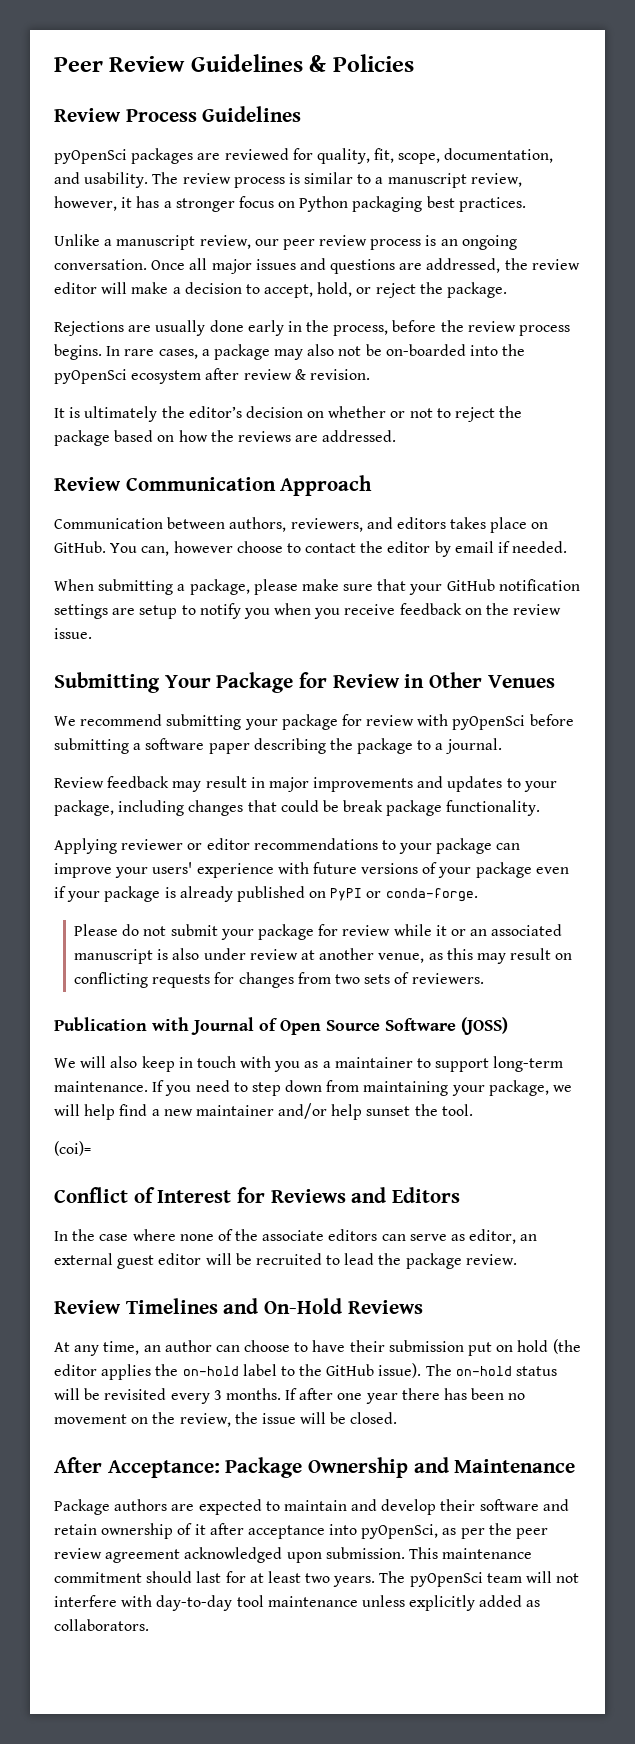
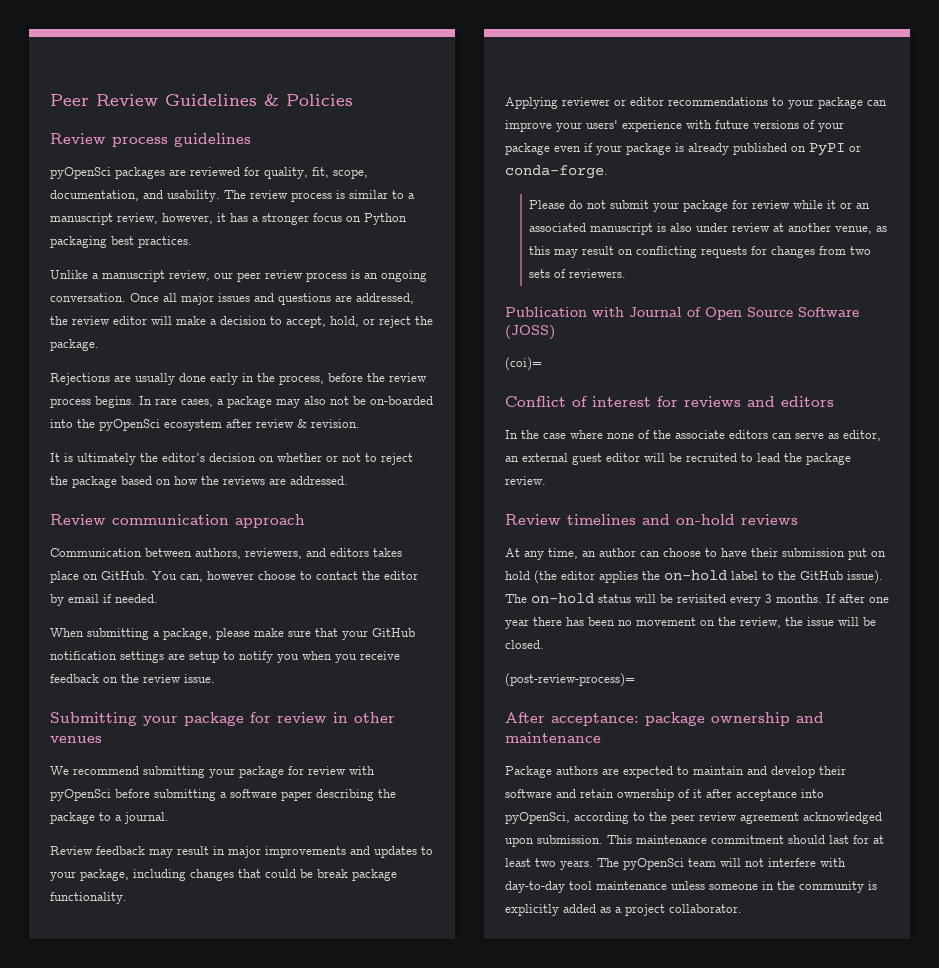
[125,106,302,122] Process Guidelines -> [112,133,251,147] process guidelines
[125,475,373,496] Communication Approach -> [112,514,305,528] communication approach
[164,672,555,693] Your Package for Review in Other Venues -> [143,712,395,726] [50,736,102,743] your package for review in other venues
[54,1056,564,1072] [54,1080,573,1096] [54,1103,473,1120] [54,1141,91,1156] [54,1187,461,1203] We will also keep in touch with you as a maintainer to support long-term maintenance. If you need to step down from maintaining your package, we will help find a new maintainer and/or help sunset the tool. // (coi)= // Conflict of Interest for Reviews and Editors -> [505,357,542,371] [505,396,834,407] (coi)= // Conflict of interest for reviews and editors
[125,1298,423,1314] Timelines and On-Hold Reviews -> [567,514,798,525] timelines and on-hold reviews
(398, 1418) none -> [505,673,635,687] // (post-review-process)=
[107,1457,576,1478] Acceptance: Package Ownership and Maintenance -> [551,712,824,726] [505,732,601,743] acceptance: package ownership and maintenance
[442,1528,485,1539] as per -> [574,812,645,824] according to
[409,1595,541,1611] [54,1619,149,1631] explicitly added as collaborators. -> [709,881,877,893] [505,904,742,916] someone in the community is explicitly added as a project collaborator.

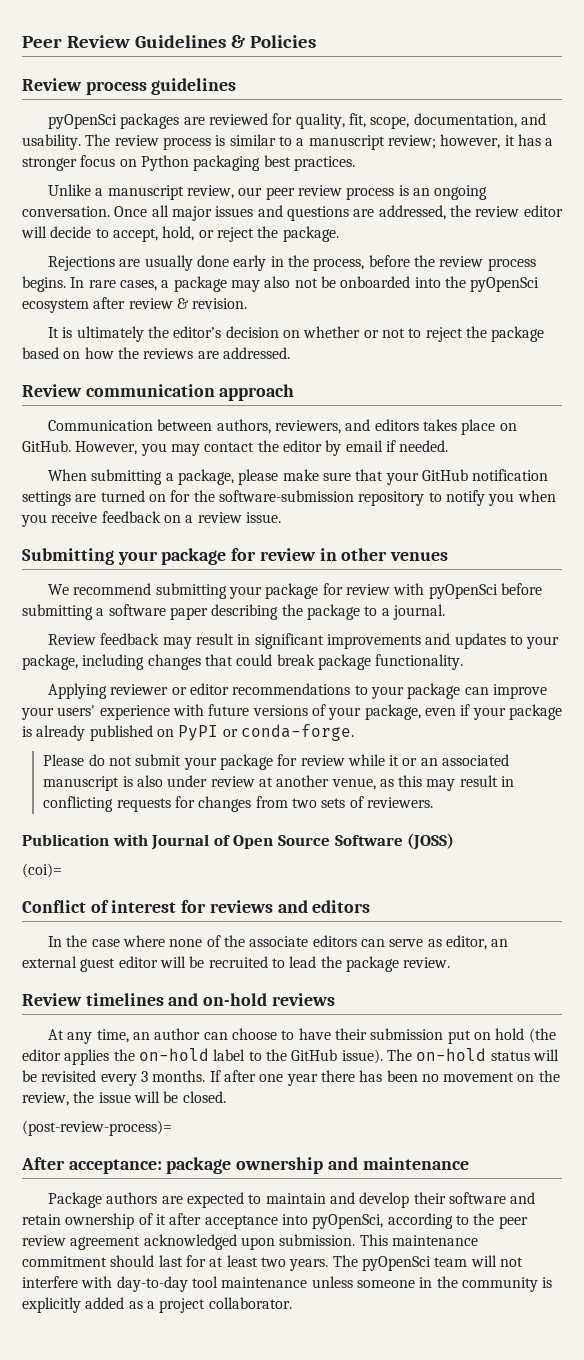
[117,213,158,224] review, -> [387,135,436,149] review;
[176,316,267,325] make a decision -> [50,226,92,238] decide
[370,396,433,405] on-boarded -> [340,276,411,288] onboarded
[152,571,312,582] You can, however choose to -> [75,441,200,456] However, you may
[189,651,219,663] setup -> [100,490,425,506] turned on for the software-submission repository
[121,674,139,683] the -> [185,515,194,523] a
[228,846,261,858] major -> [254,633,324,649] significant
[300,869,313,878] be -> (273, 660) none
[505,143,550,155] package -> [364,704,421,720] package,
[617,249,633,255] on -> [501,776,515,787] in

